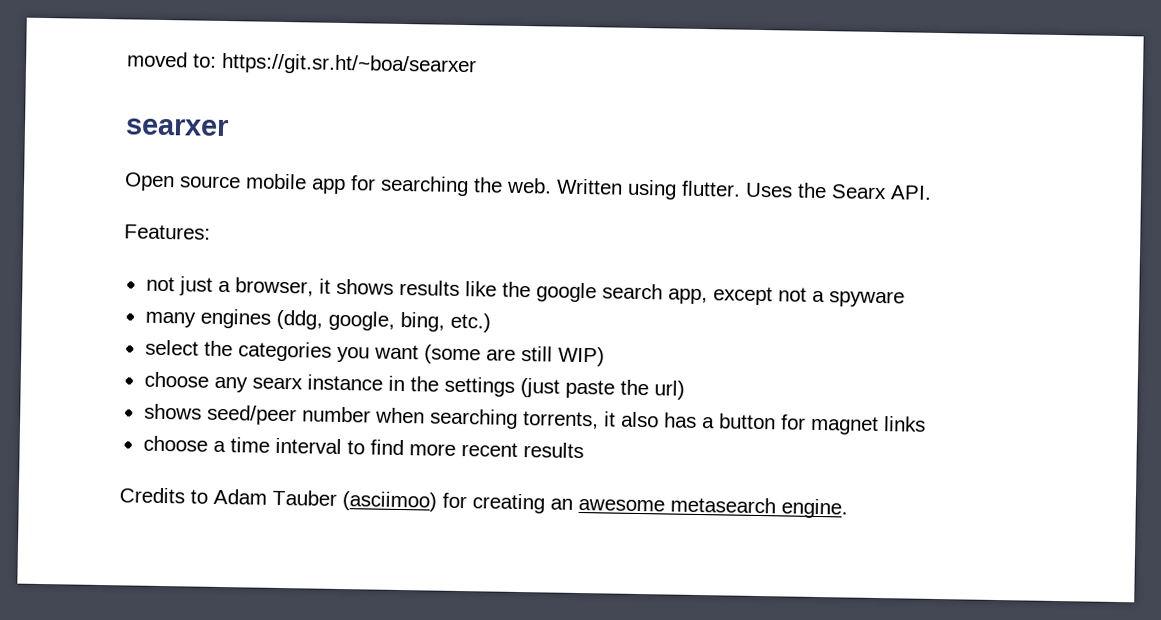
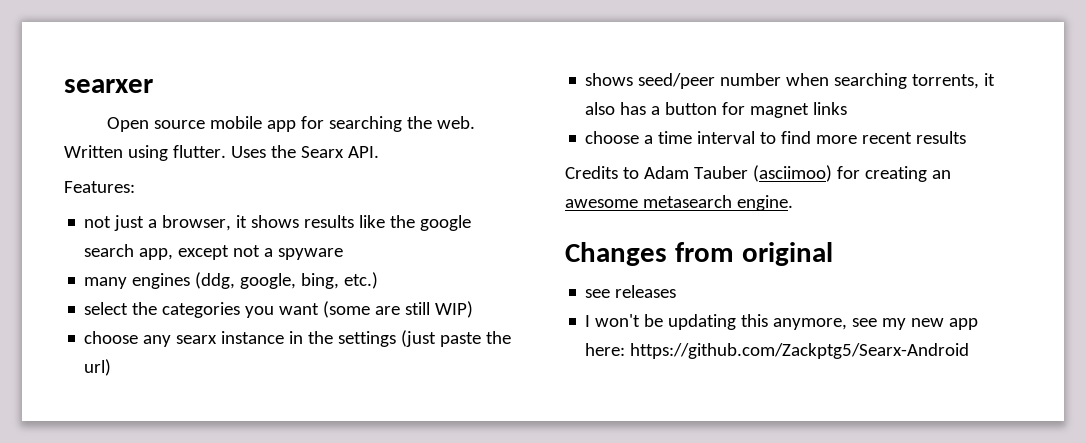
[127,51,477,77] moved to: https://git.sr.ht/~boa/searxer // -> (64, 86) none
(848, 508) none -> [565,242,833,266] [585,285,677,298] [585,314,979,330] [585,343,970,359] // Changes from original // see releases // I won't be updating this anymore, see my new app here: https://github.com/Zackptg5/Searx-Android

